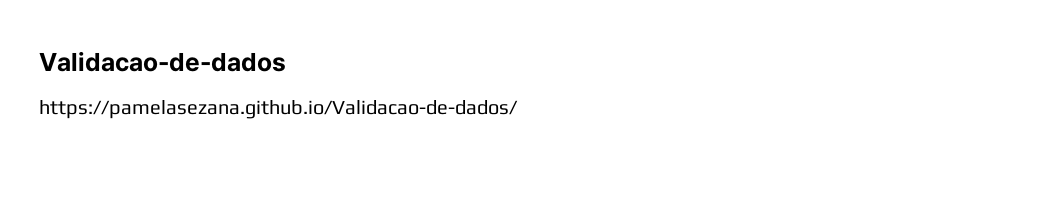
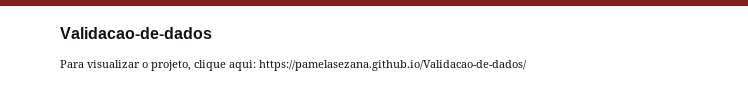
(286, 61) none -> [60,60,256,71] Para visualizar o projeto, clique aqui:

